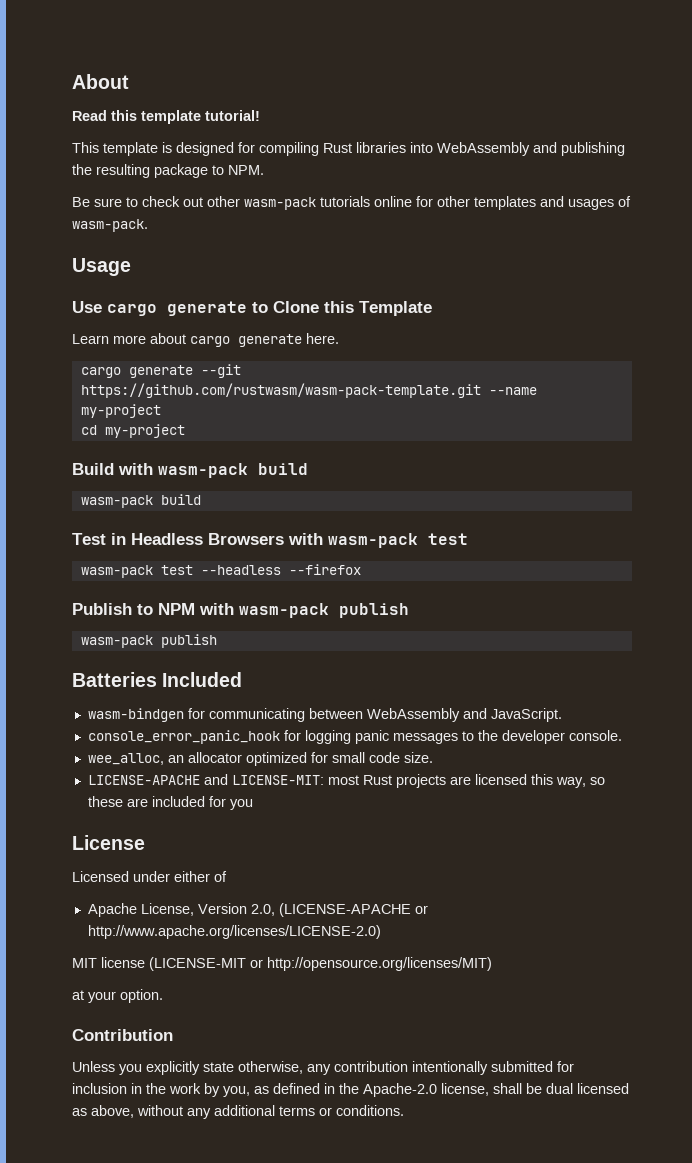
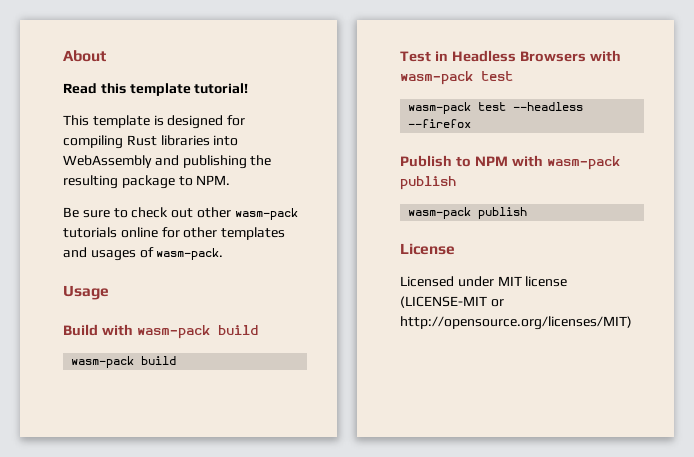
[72,301,432,316] [72,333,339,347] [80,364,241,378] [80,383,537,398] [80,404,161,418] [80,424,185,438] // Use cargo generate to Clone this Template // Learn more about cargo generate here. // cargo generate --git https://github.com/rustwasm/wasm-pack-template.git --name my-project // cd my-project -> (109, 292) none
[72,672,243,687] [87,708,562,722] [87,730,622,744] [87,752,433,766] [87,774,605,788] [87,796,253,810] [72,835,145,850] [72,871,227,882] [87,903,428,917] [87,925,381,939] Batteries Included // wasm-bindgen for communicating between WebAssembly and JavaScript. // console_error_panic_hook for logging panic messages to the developer console. // wee_alloc, an allocator optimized for small code size. // LICENSE-APACHE and LICENSE-MIT: most Rust projects are licensed this way, so these are included for you // License // Licensed under either of // Apache License, Version 2.0, (LICENSE-APACHE or http://www.apache.org/licenses/LICENSE-2.0) // -> [400,243,455,255] [400,276,494,287] License // Licensed under
[72,989,163,1003] [72,1029,173,1041] [72,1061,574,1075] [72,1083,629,1097] [72,1105,404,1119] // at your option. // Contribution // Unless you explicitly state otherwise, any contribution intentionally submitted for inclusion in the work by you, as defined in the Apache-2.0 license, shall be dual licensed as above, without any additional terms or conditions. -> (632, 323) none

